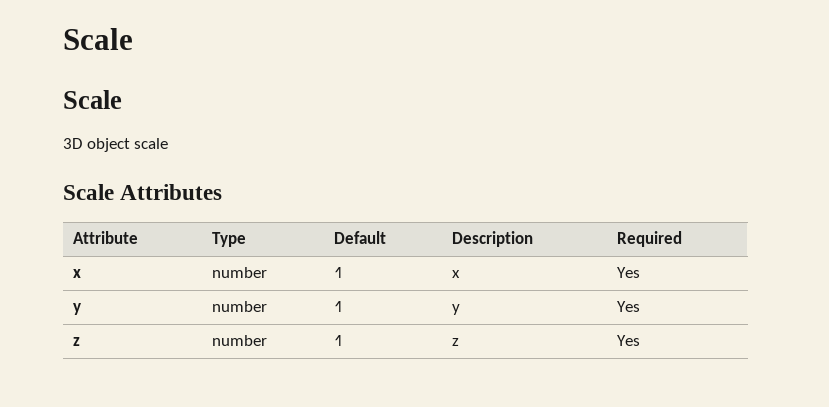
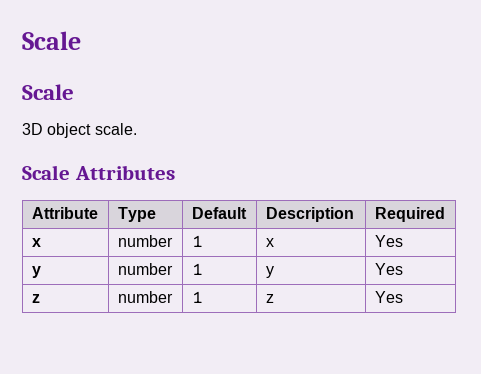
[134,138,169,149] scale -> [94,123,137,135] scale.

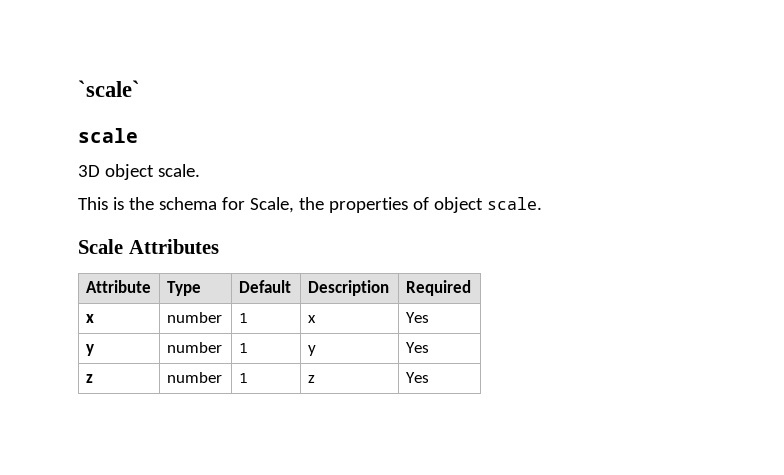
[22,31,81,50] [22,84,74,100] Scale // Scale -> [78,80,140,97] [78,128,138,143] `scale` // scale
(137, 129) none -> [78,197,542,213] // This is the schema for Scale, the properties of object scale.

